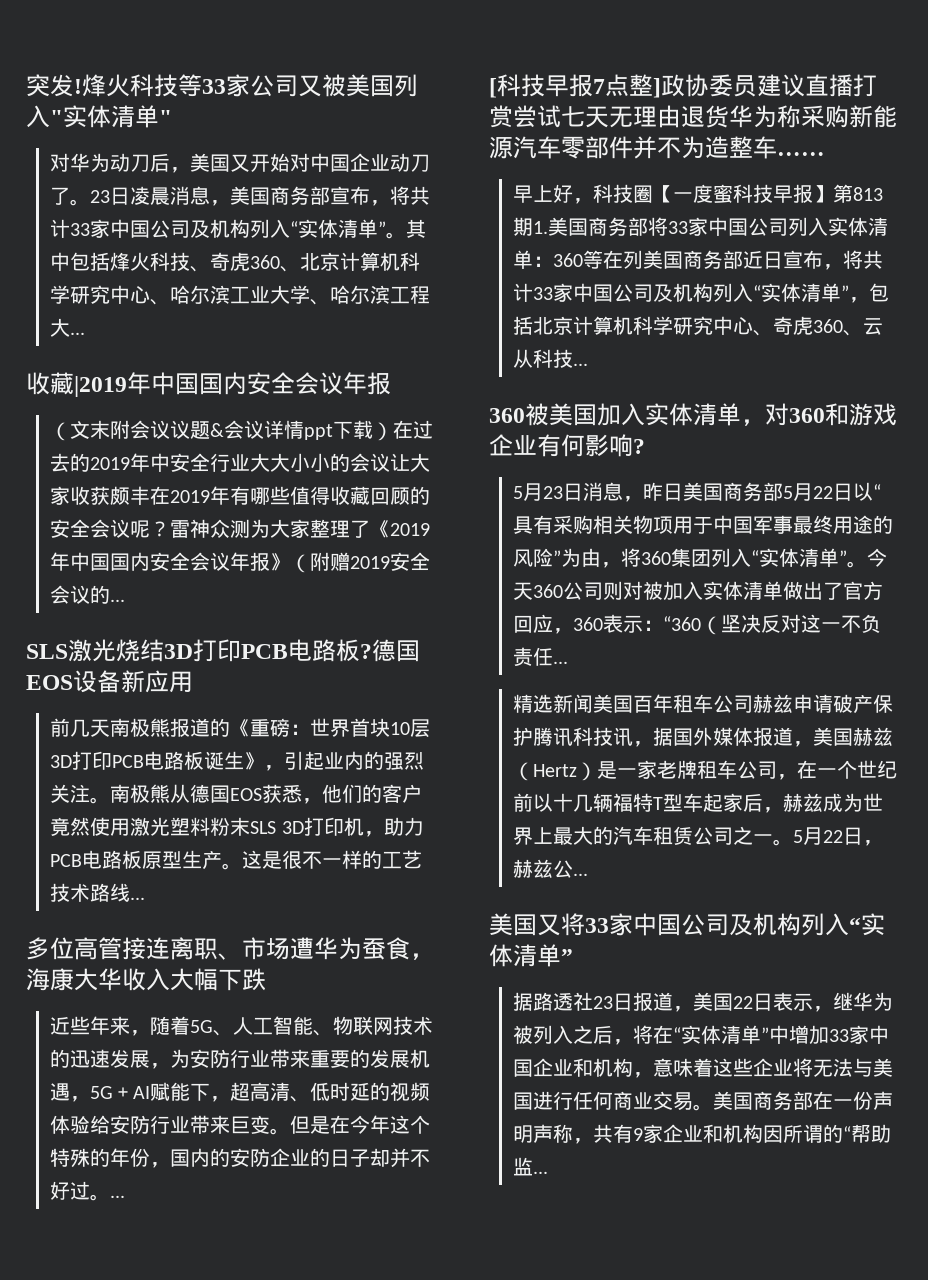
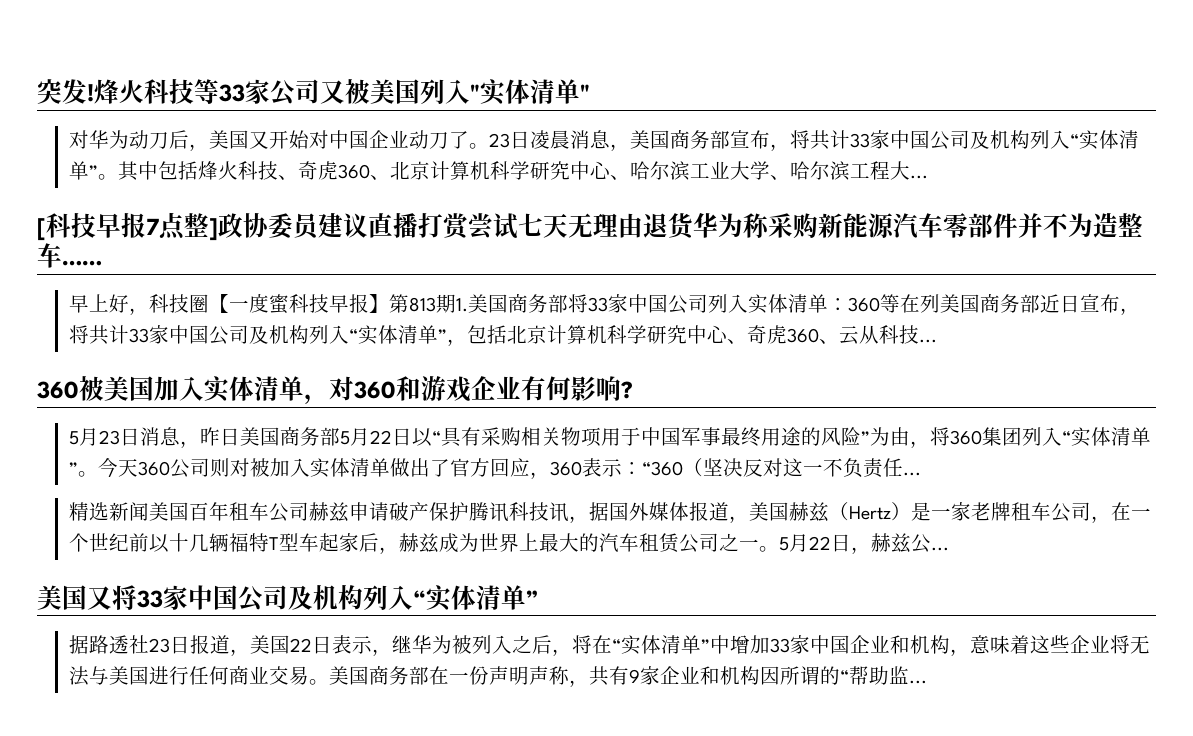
[26,372,391,397] [50,420,434,441] [50,453,431,472] [50,486,431,506] [50,519,431,538] [50,552,431,573] [50,585,126,604] [26,639,420,662] [26,670,193,693] [50,718,431,738] [50,751,425,771] [50,784,423,804] [50,817,424,837] [50,850,423,870] [50,883,146,902] [26,937,434,960] [26,968,266,991] [50,1016,434,1036] [50,1049,431,1069] [50,1082,431,1102] [50,1115,431,1135] [50,1148,431,1168] [50,1181,126,1201] // 收藏|2019年中国国内安全会议年报 // （文末附会议议题&会议详情ppt下载）在过去的2019年中安全行业大大小小的会议让大家收获颇丰在2019年有哪些值得收藏回顾的安全会议呢？雷神众测为大家整理了《2019年中国国内安全会议年报》（附赠2019安全会议的... // SLS激光烧结3D打印PCB电路板?德国EOS设备新应用 // 前几天南极熊报道的《重磅：世界首块10层3D打印PCB电路板诞生》，引起业内的强烈关注。南极熊从德国EOS获悉，他们的客户竟然使用激光塑料粉末SLS 3D打印机，助力PCB电路板原型生产。这是很不一样的工艺技术路线... // 多位高管接连离职、市场遭华为蚕食，海康大华收入大幅下跌 // 近些年来，随着5G、人工智能、物联网技术的迅速发展，为安防行业带来重要的发展机遇，5G＋AI赋能下，超高清、低时延的视频体验给安防行业带来巨变。但是在今年这个特殊的年份，国内的安防企业的日子却并不好过。... -> (928, 177) none

